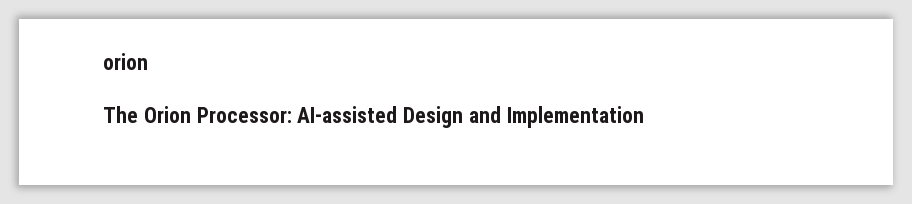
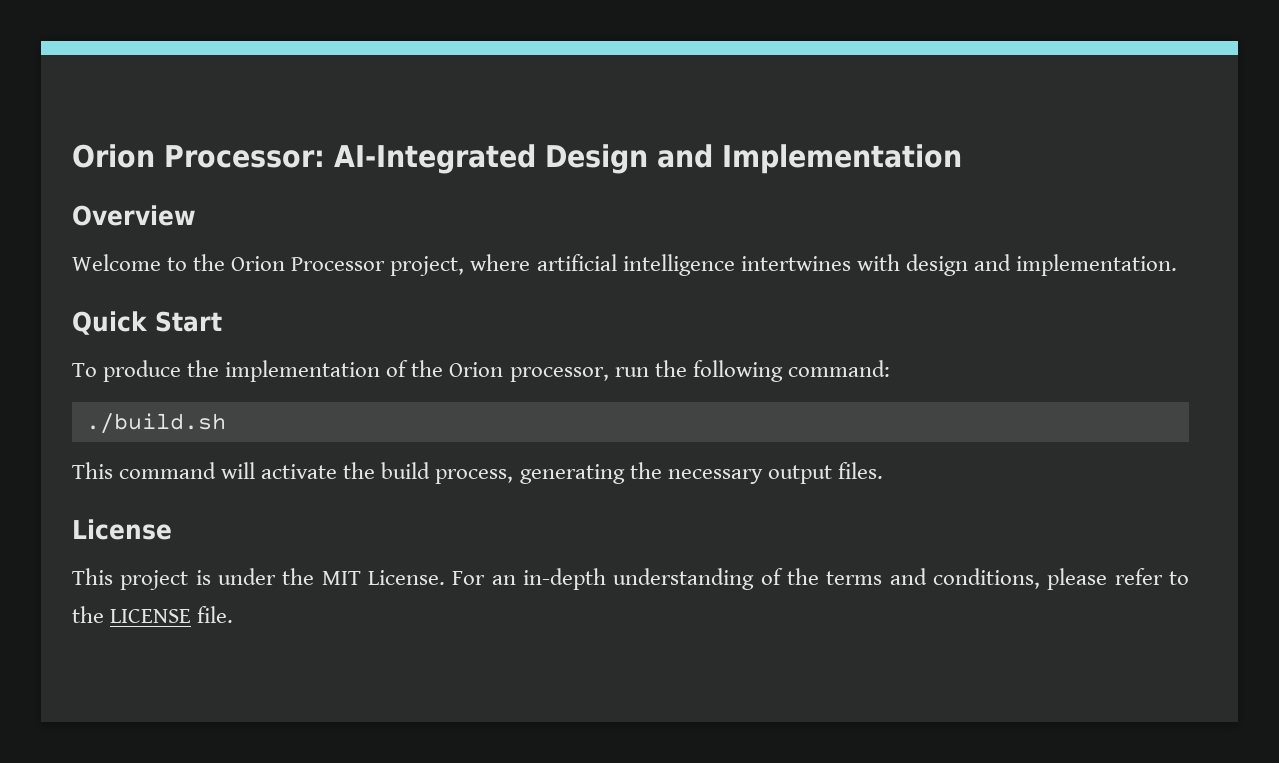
[103,53,148,70] [103,106,138,123] orion // The -> (72, 156) none
[297,106,398,123] AI-assisted -> [334,144,536,174] AI-Integrated
(644, 117) none -> [72,205,196,226] [72,254,1177,276] [72,311,222,335] [72,360,890,382] [85,413,226,434] [72,462,883,484] [72,519,172,540] [72,568,1189,590] [72,606,234,623] // Overview // Welcome to the Orion Processor project, where artificial intelligence intertwines with design and implementation. // Quick Start // To produce the implementation of the Orion processor, run the following command: // ./build.sh // This command will activate the build process, generating the necessary output files. // License // This project is under the MIT License. For an in-depth understanding of the terms and conditions, please refer to the LICENSE file.

